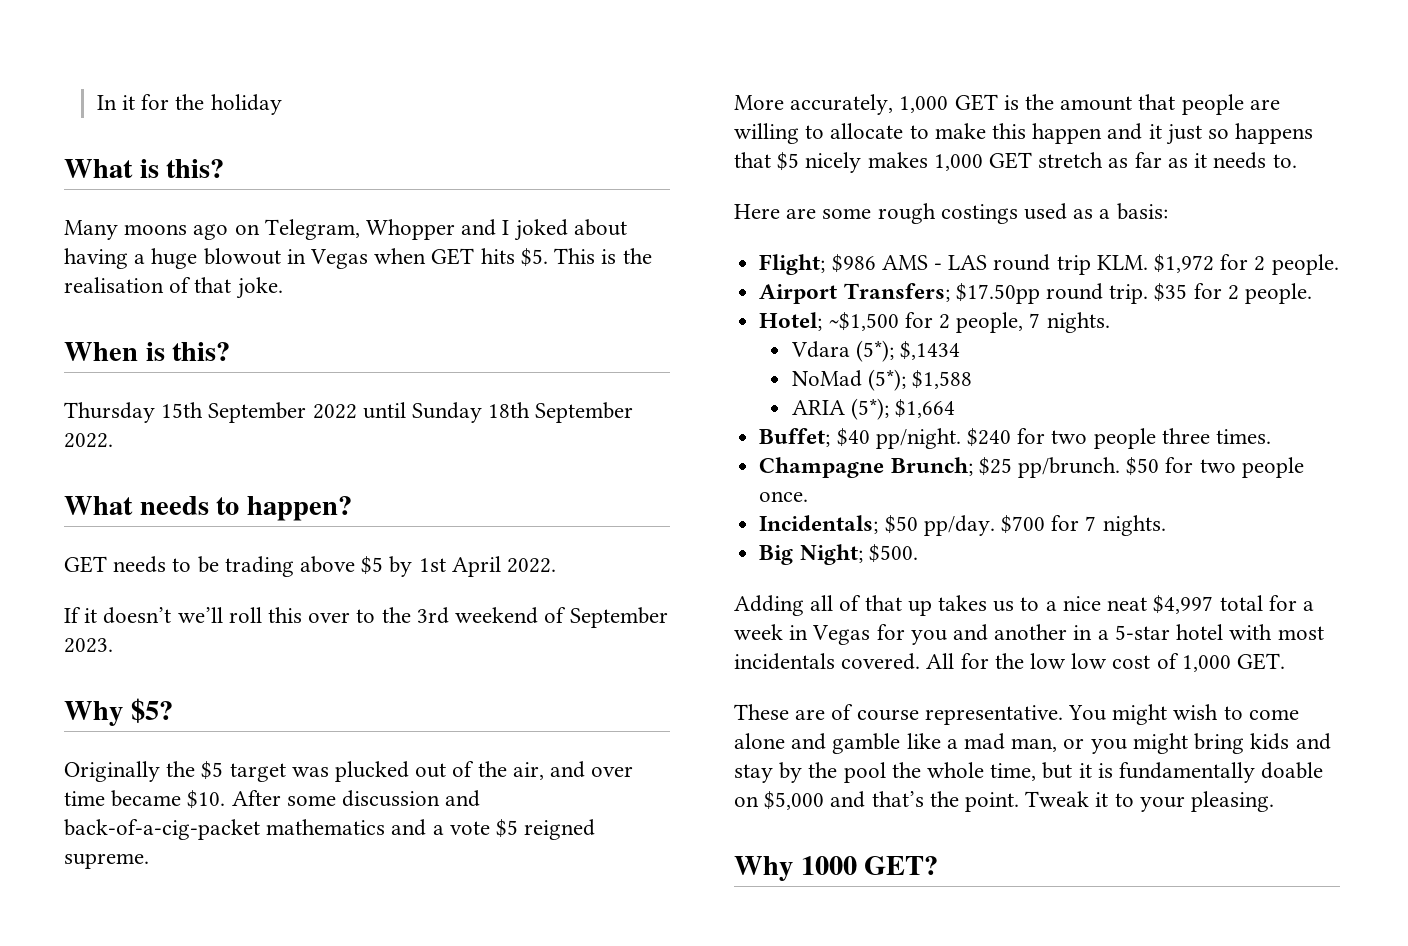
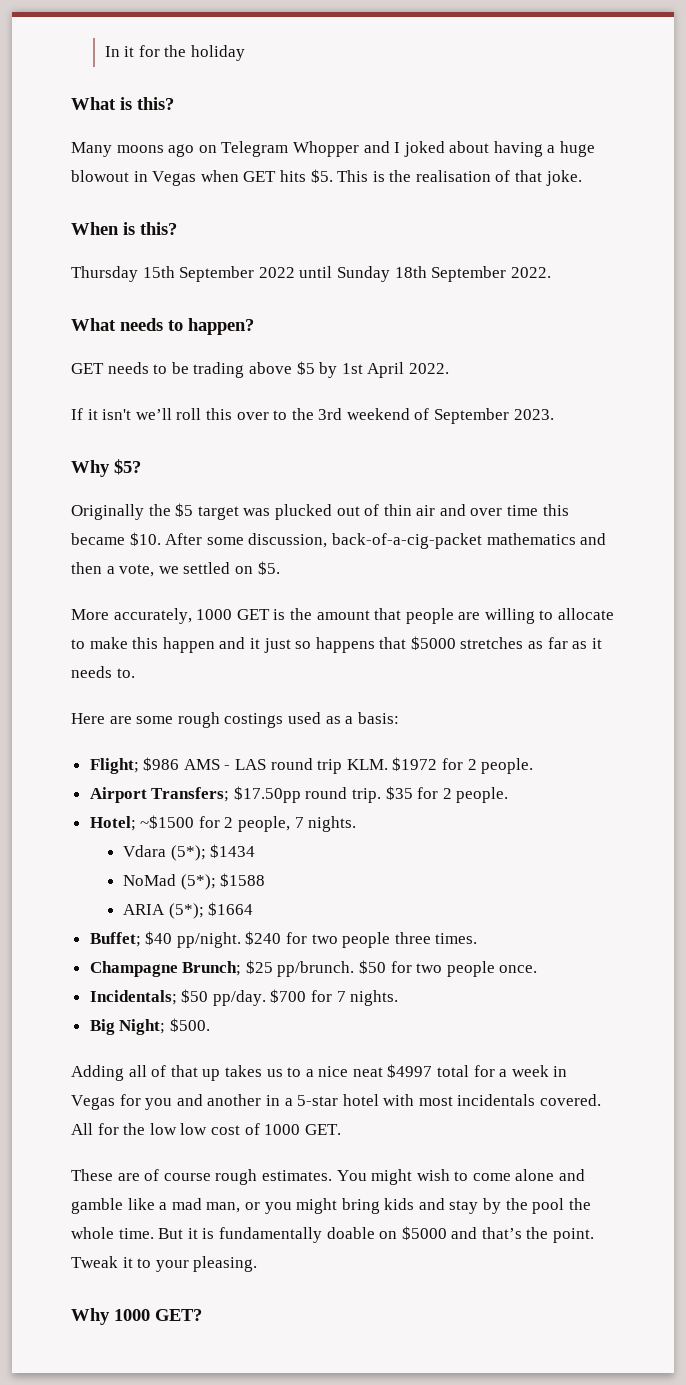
[264,219,360,240] Telegram, -> [221,141,289,157] Telegram
[103,607,172,624] doesn’t -> [102,409,132,420] isn't
[477,761,544,780] the air, -> [383,504,436,516] thin air
(105, 798) none -> [542,504,569,516] this
[342,790,481,807] discussion and -> [248,533,328,548] discussion,
[432,819,596,840] [64,853,149,869] a vote $5 reigned supreme. -> [71,561,280,577] then a vote, we settled on $5.
[899,96,949,113] 1,000 -> [196,609,233,620] 1000
[777,152,1104,173] $5 nicely makes 1,000 GET stretch -> [410,636,524,650] $5000 stretches
[1153,254,1214,273] $1,972 -> [392,757,438,771] $1972
[828,312,899,331] ~$1,500 -> [140,815,195,829] ~$1500
[900,341,961,360] $,1434 -> [210,844,256,858] $1434
[912,370,973,389] $1,588 -> [220,873,266,887] $1588
[895,399,956,418] $1,664 -> [208,902,254,916] $1664
[1153,595,1214,614] $4,997 -> [387,1064,433,1078] $4997
[1181,655,1231,672] 1,000 -> [264,1124,301,1135] 1000
[924,705,1063,725] representative. -> [215,1169,332,1185] rough estimates.
[990,762,1073,781] time, but -> [118,1228,184,1239] time. But
[764,791,825,810] $5,000 -> [401,1226,447,1240] $5000

